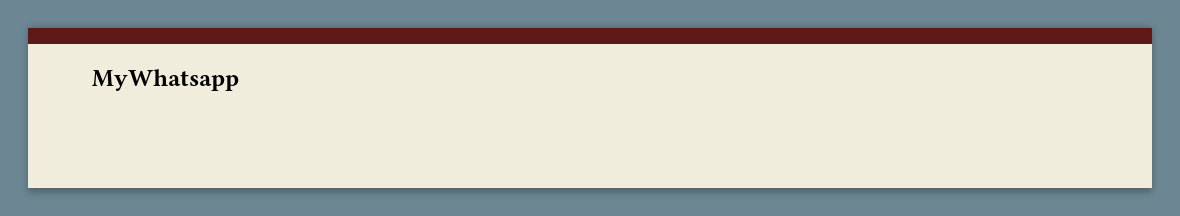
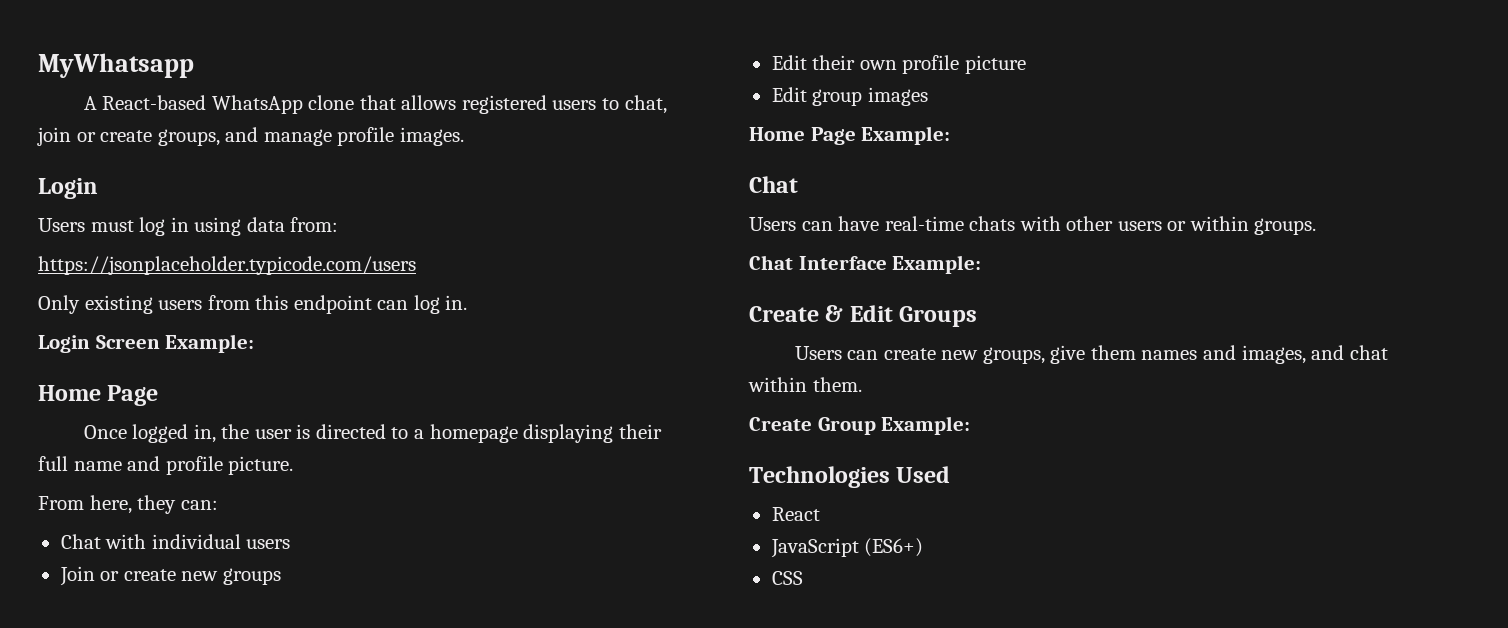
(239, 80) none -> [83,95,667,114] [37,127,464,146] [38,178,98,199] [38,217,339,236] [38,256,416,275] [38,295,468,314] [38,334,255,353] [38,385,159,406] [83,424,662,443] [38,456,294,475] [38,495,218,514] [60,534,291,549] [59,566,281,586] [771,55,1026,74] [771,87,928,106] [749,126,951,145] [749,176,798,193] [749,216,1317,235] [749,255,982,274] [749,305,978,327] [794,345,1388,364] [748,377,862,392] [749,416,971,435] [749,466,951,488] [771,507,820,521] [770,538,924,558] [771,571,803,585] // A React-based WhatsApp clone that allows registered users to chat, join or create groups, and manage profile images. // Login // Users must log in using data from: // https://jsonplaceholder.typicode.com/users // Only existing users from this endpoint can log in. // Login Screen Example: // Home Page // Once logged in, the user is directed to a homepage displaying their full name and profile picture. // From here, they can: // Chat with individual users // Join or create new groups // Edit their own profile picture // Edit group images // Home Page Example: // Chat // Users can have real-time chats with other users or within groups. // Chat Interface Example: // Create & Edit Groups // Users can create new groups, give them names and images, and chat within them. // Create Group Example: // Technologies Used // React // JavaScript (ES6+) // CSS

